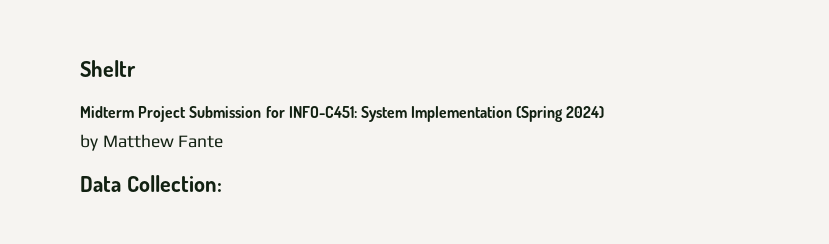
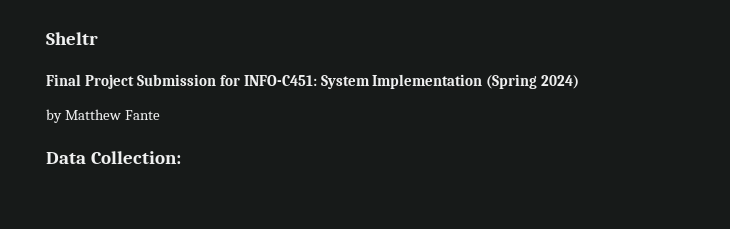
[80,106,134,118] Midterm -> [46,74,81,86] Final

